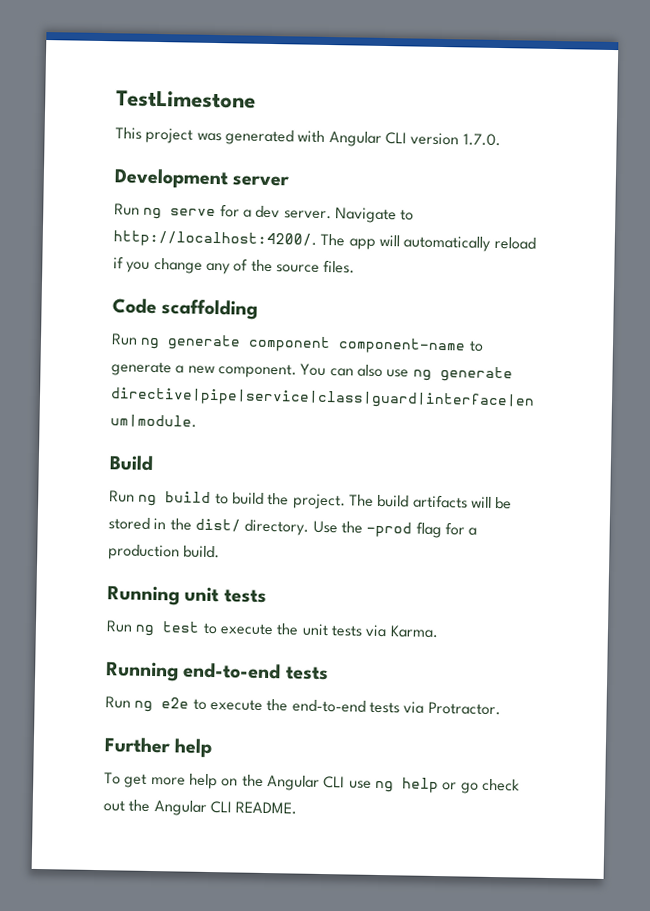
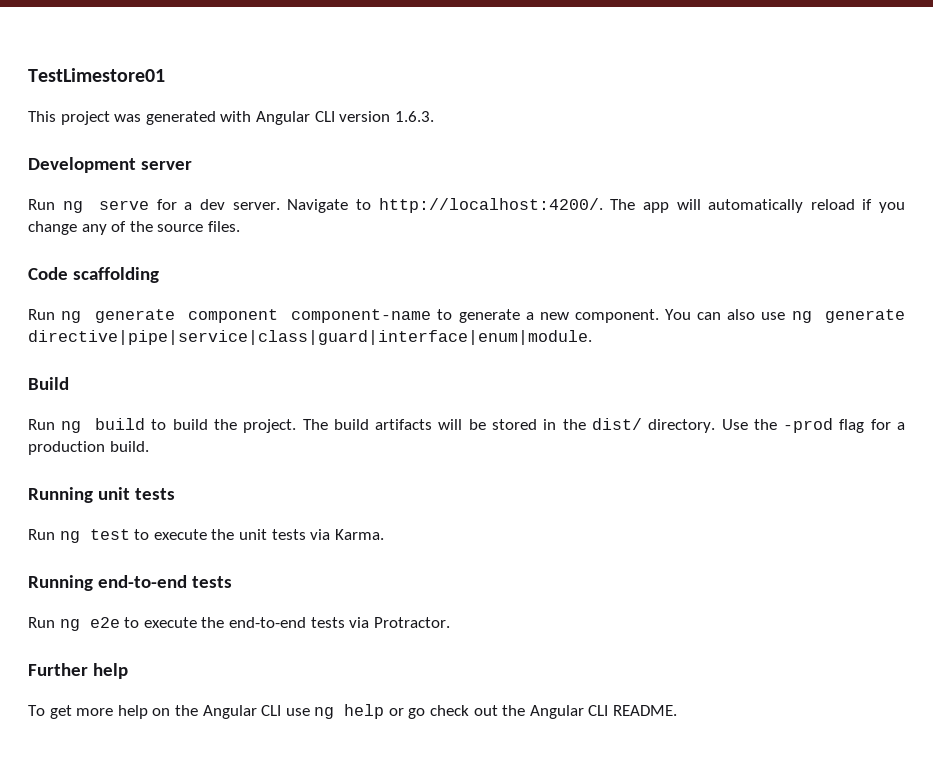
[116,90,256,109] TestLimestone -> [28,68,165,82] TestLimestore01
[462,133,501,147] 1.7.0. -> [394,111,434,122] 1.6.3.

